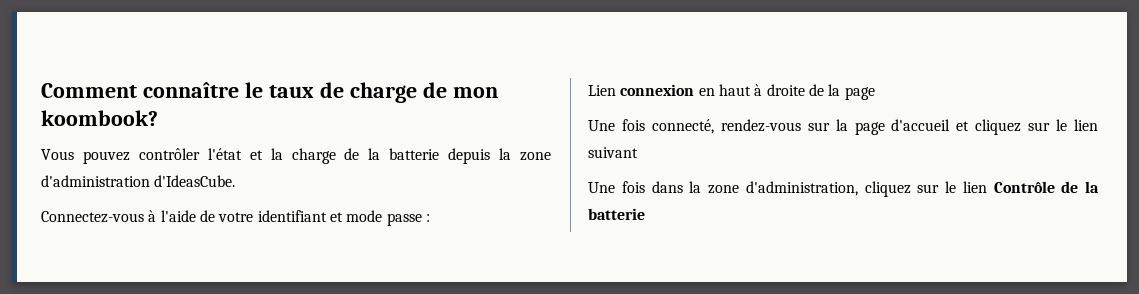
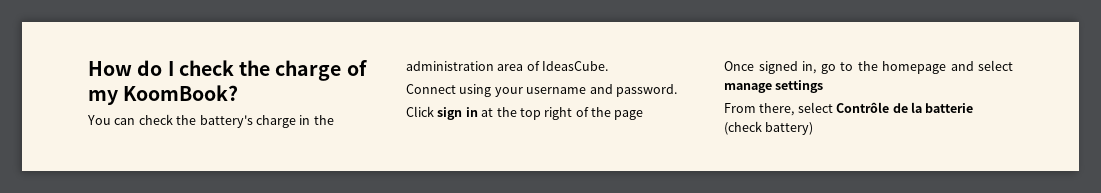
[41,82,498,103] [41,110,158,126] [41,148,552,164] [41,175,236,187] [41,210,430,226] [588,84,875,100] [588,119,1098,135] [588,147,638,158] [588,181,987,197] Comment connaître le taux de charge de mon koombook? // Vous pouvez contrôler l'état et la charge de la batterie depuis la zone d'administration d'IdeasCube. // Connectez-vous à l'aide de votre identifiant et mode passe : // Lien connexion en haut à droite de la page // Une fois connecté, rendez-vous sur la page d'accueil et cliquez sur le lien suivant // Une fois dans la zone d'administration, cliquez sur le lien -> [88,60,367,81] [88,85,239,105] [87,114,334,128] [406,61,609,71] [406,84,677,97] [406,106,644,120] [724,60,1013,74] [724,80,824,93] [724,102,833,116] How do I check the charge of my KoomBook? // You can check the battery's charge in the administration area of IdeasCube. // Connect using your username and password. // Click sign in at the top right of the page // Once signed in, go to the homepage and select manage settings // From there, select
(645, 214) none -> [724,121,814,135] (check battery)

